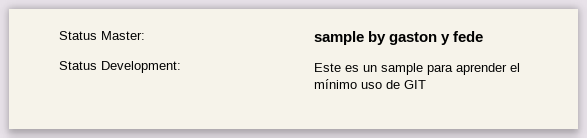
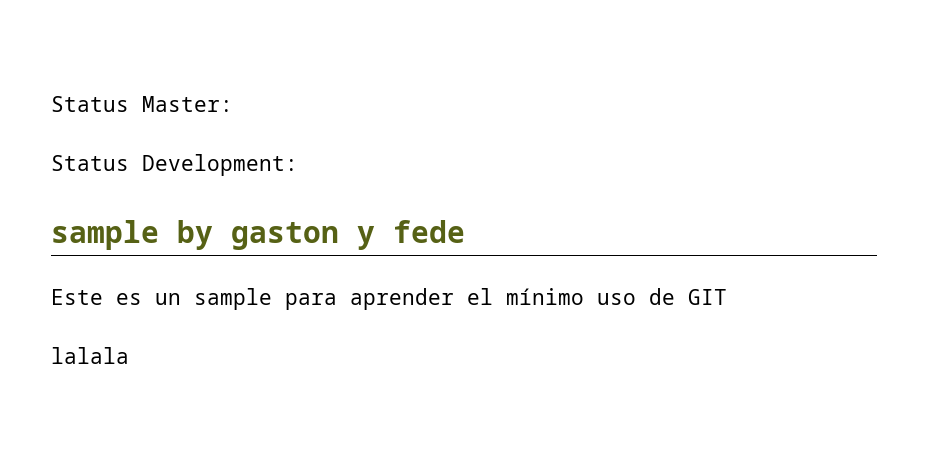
(426, 84) none -> [51,347,129,364] // lalala

